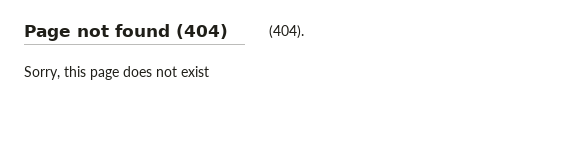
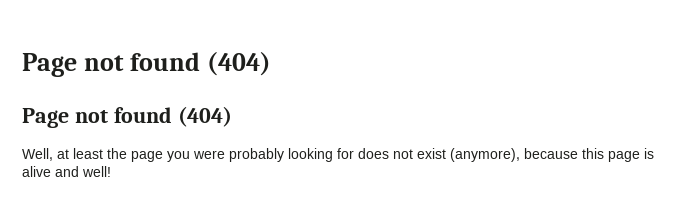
[24,24,228,41] [24,66,209,80] [269,25,304,39] Page not found (404) // Sorry, this page does not exist (404). -> [22,52,271,77] [22,106,232,128] [22,148,654,162] [22,166,111,177] Page not found (404) // Page not found (404) // Well, at least the page you were probably looking for does not exist (anymore), because this page is alive and well!

